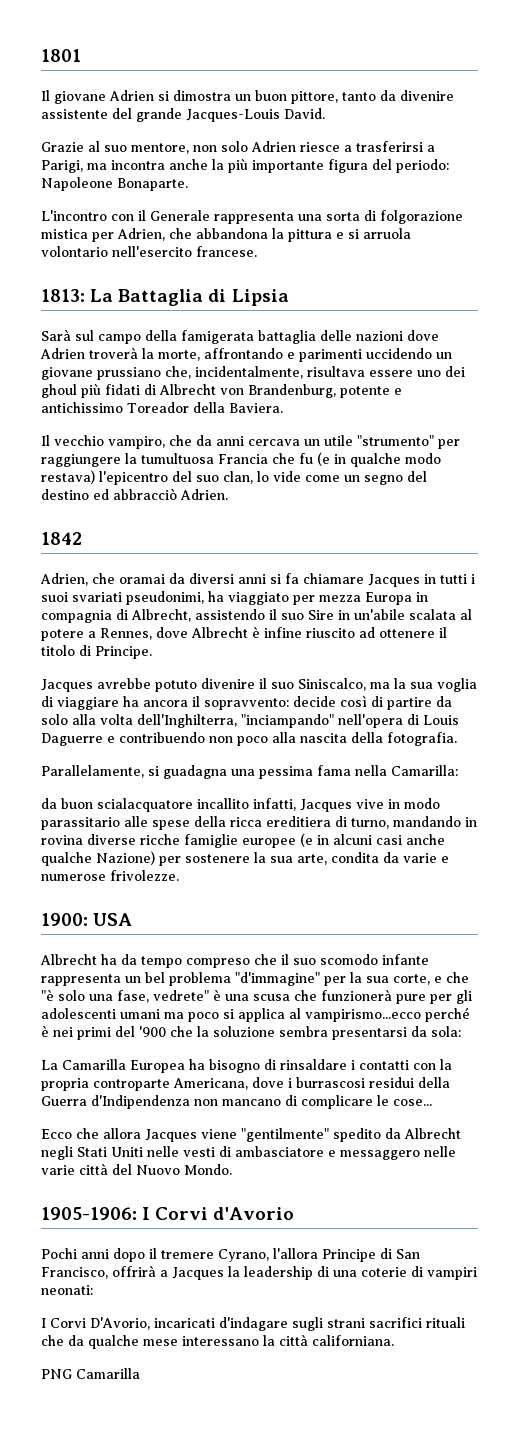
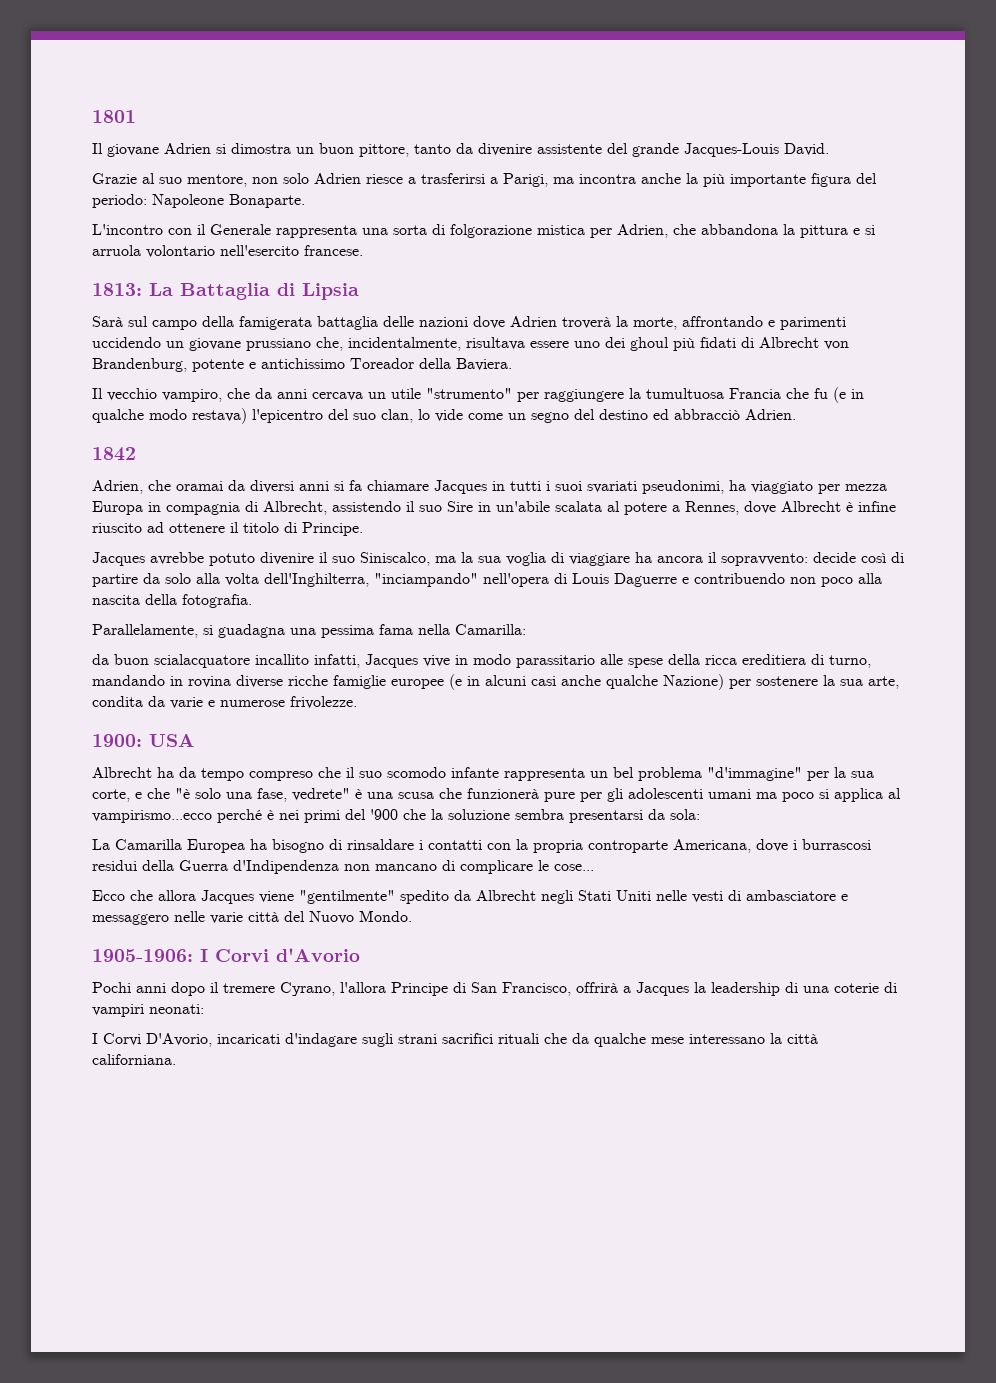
[41,1368,140,1379] // PNG Camarilla -> (176, 1059) none

